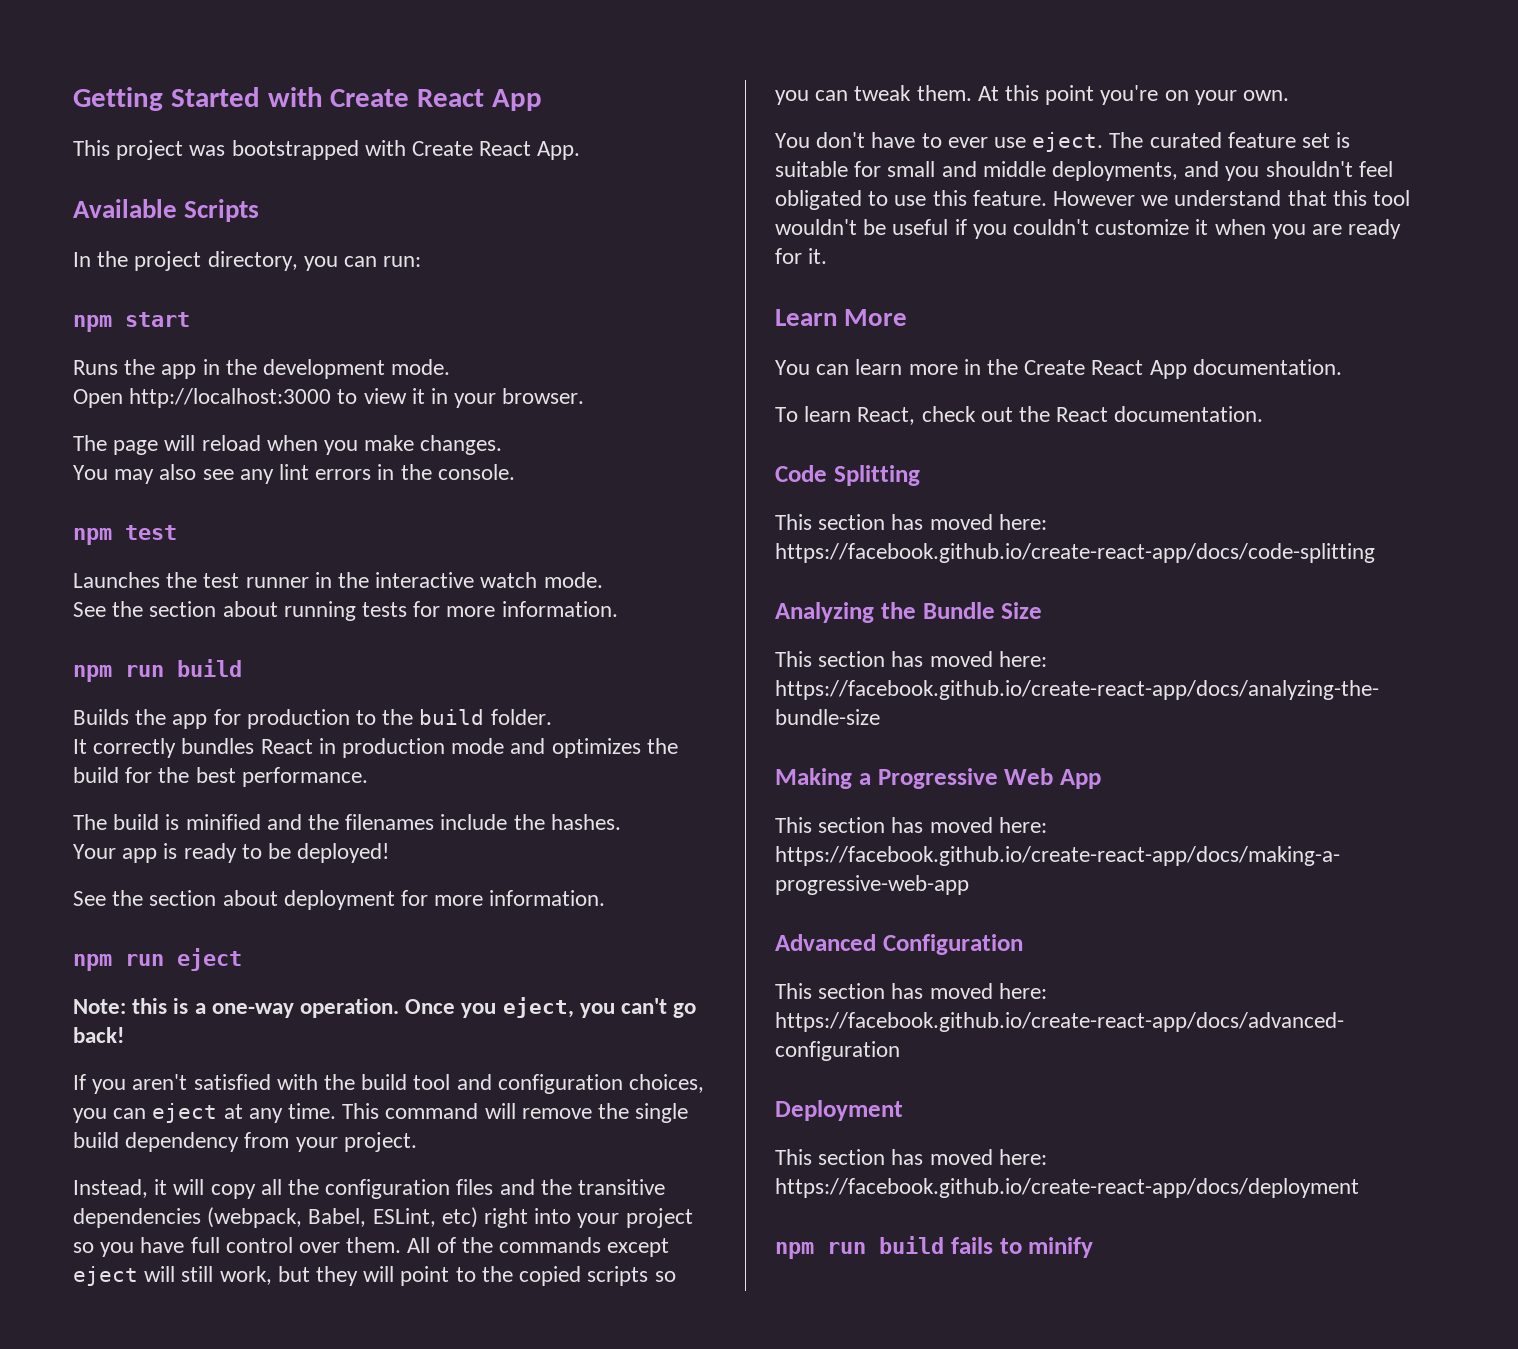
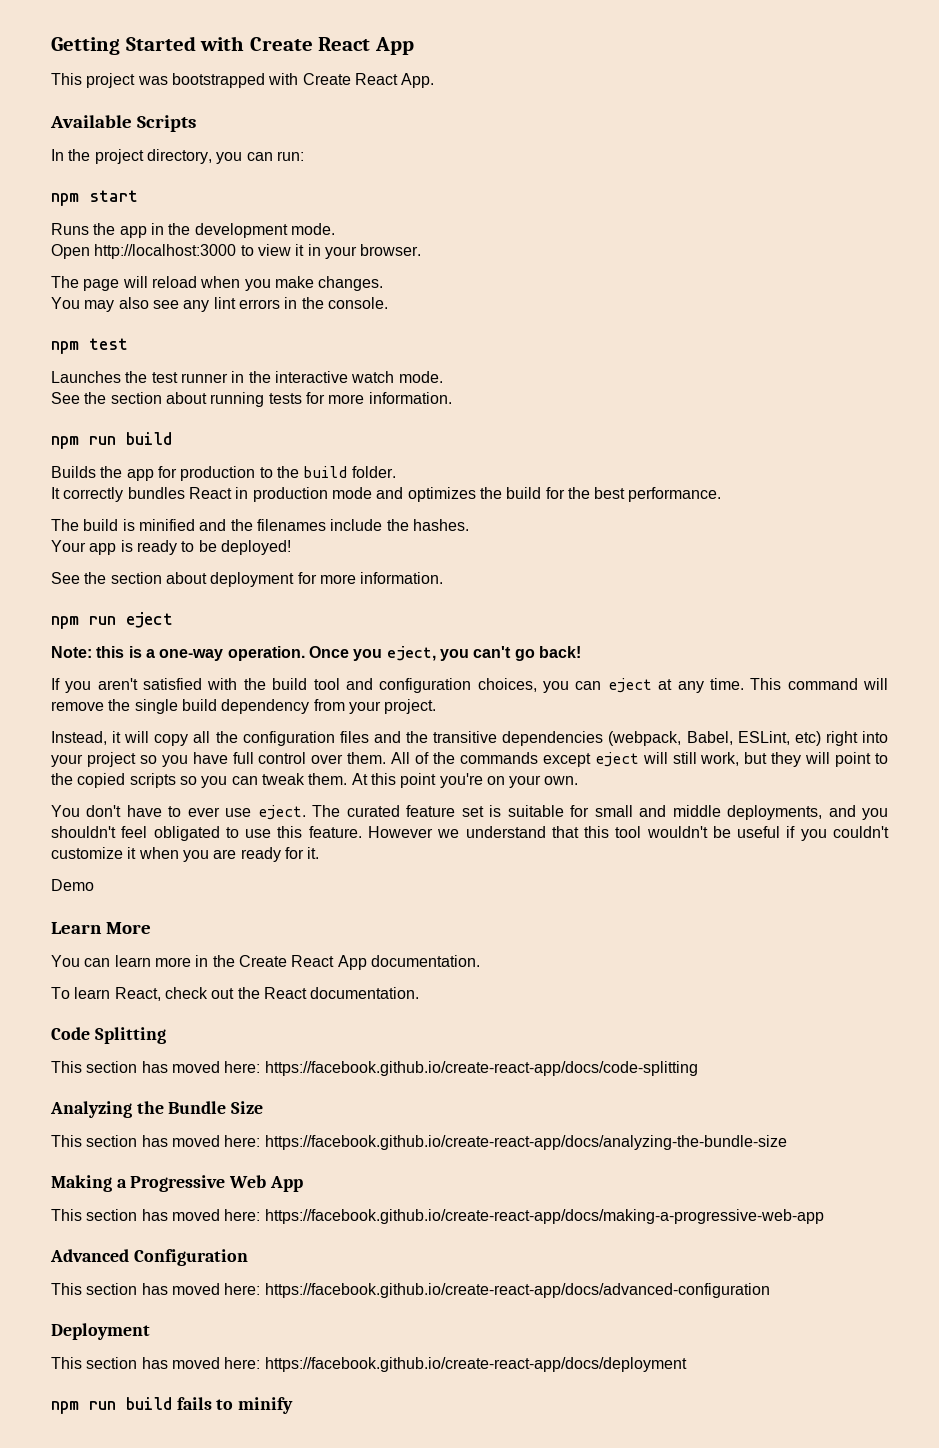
(828, 256) none -> [51,879,94,891] // Demo

